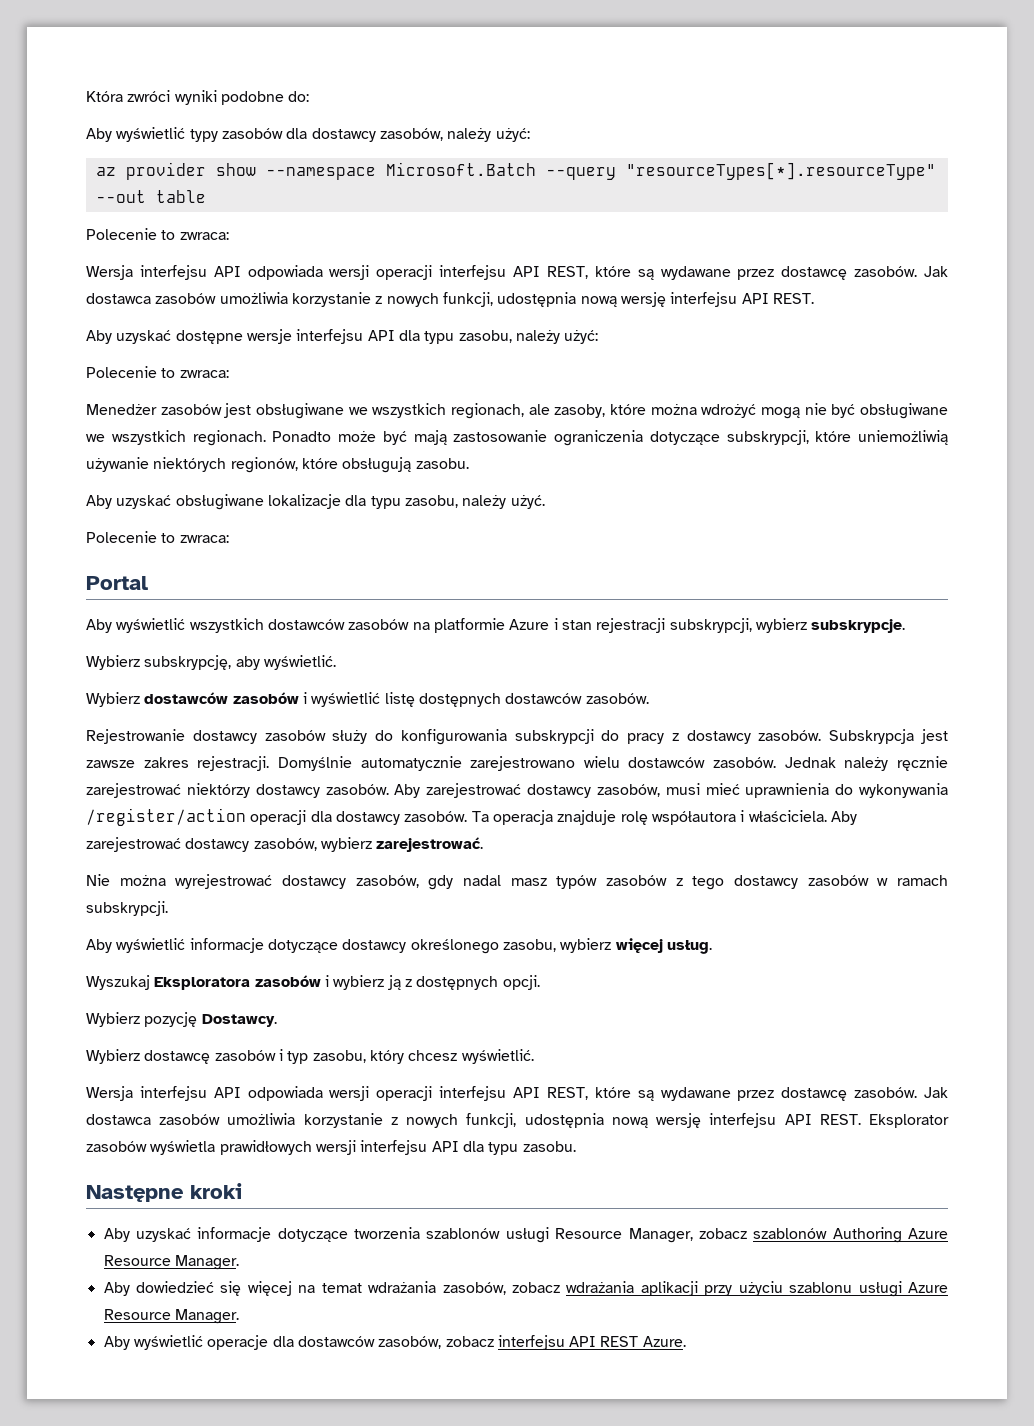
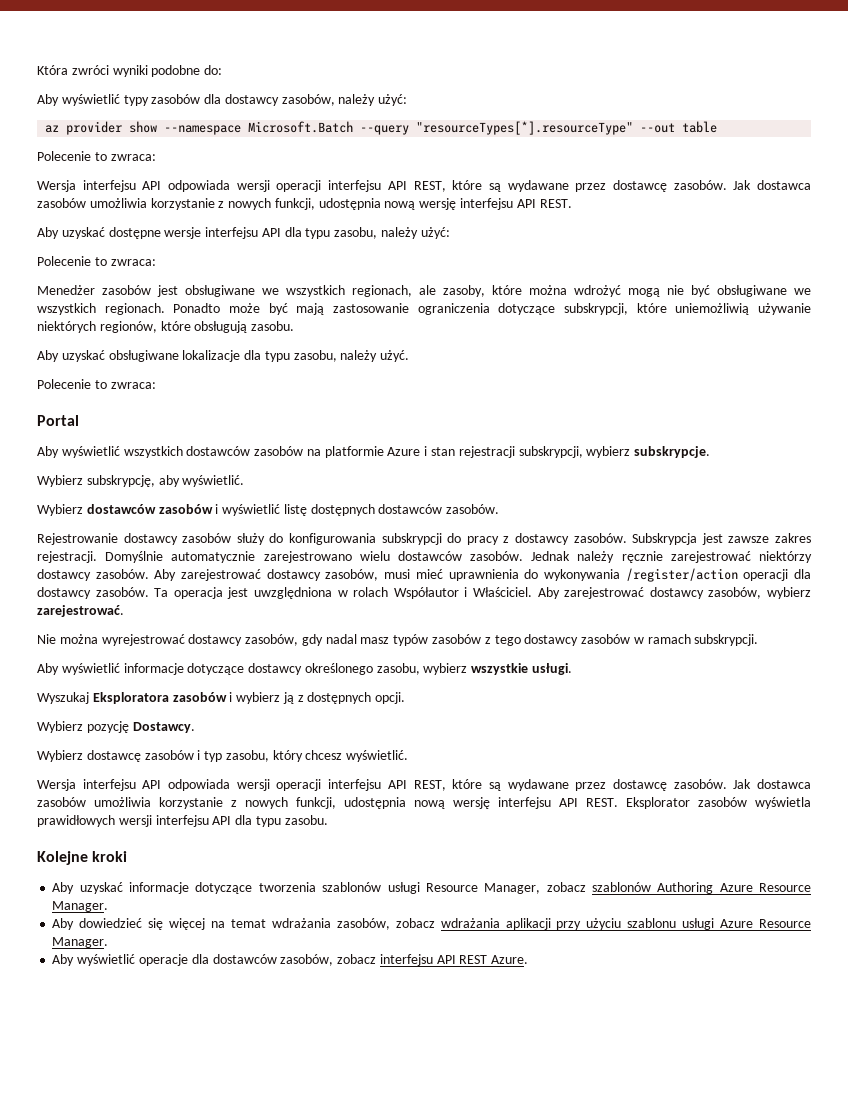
[557,810,827,825] znajduje rolę współautora i właściciela. -> [227,587,533,599] jest uwzględniona w rolach Współautor i Właściciel.
[615,938,712,954] więcej usług. -> [471,663,573,675] wszystkie usługi.
[86,1185,184,1202] Następne -> [37,851,88,865] Kolejne

